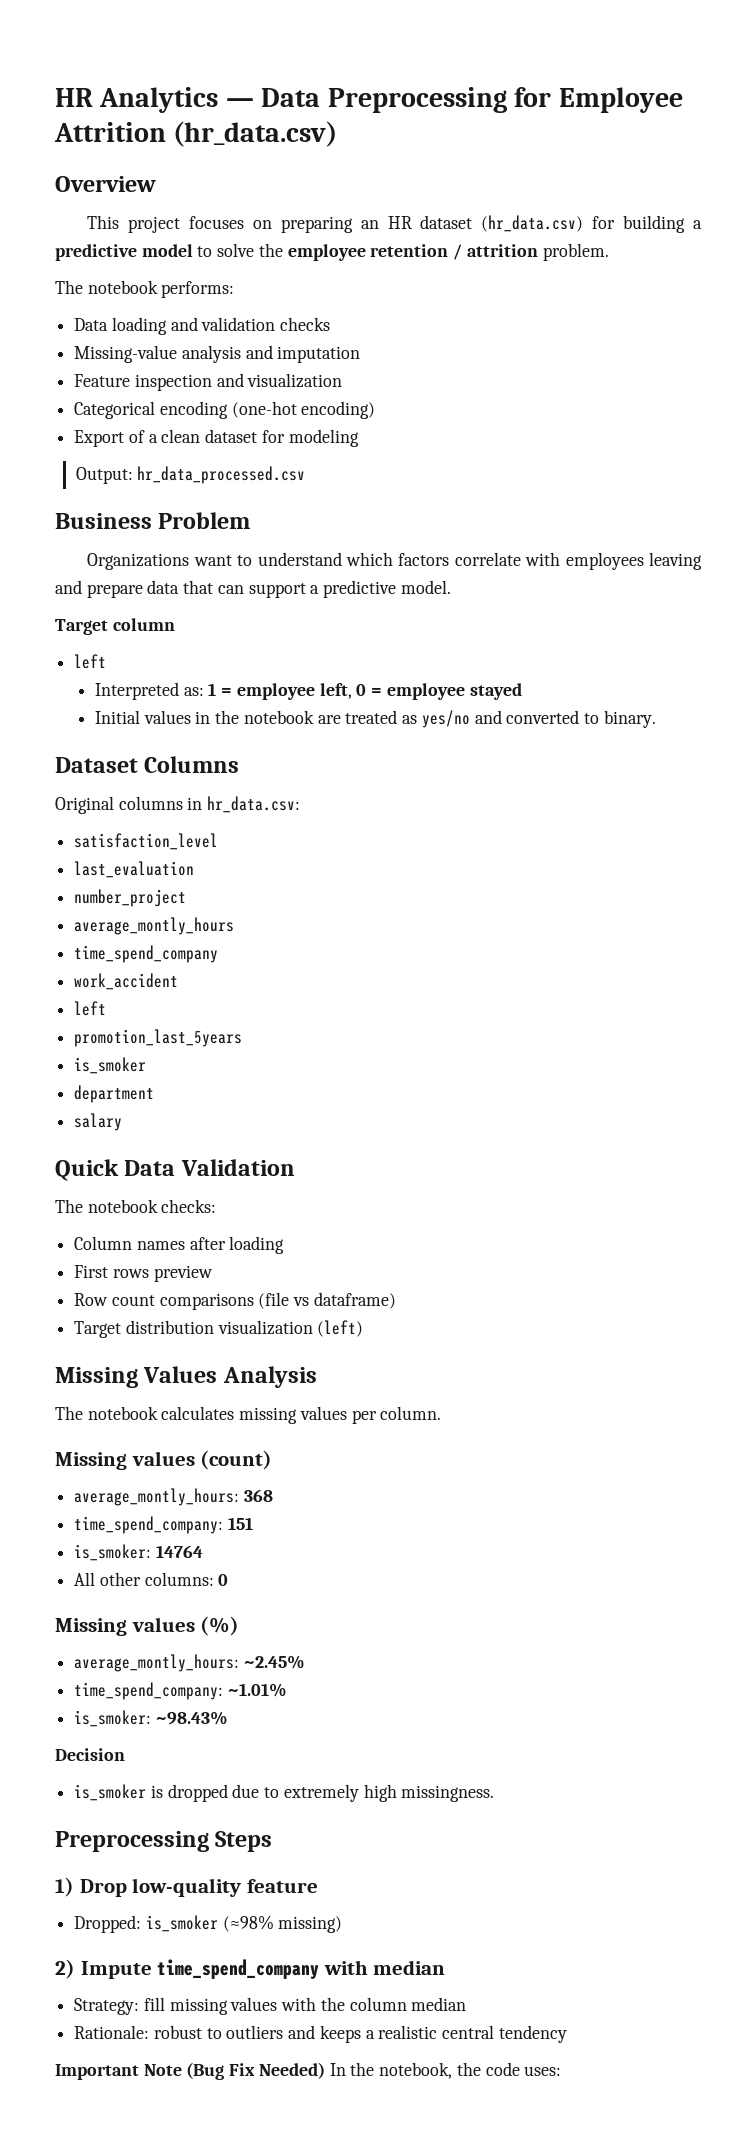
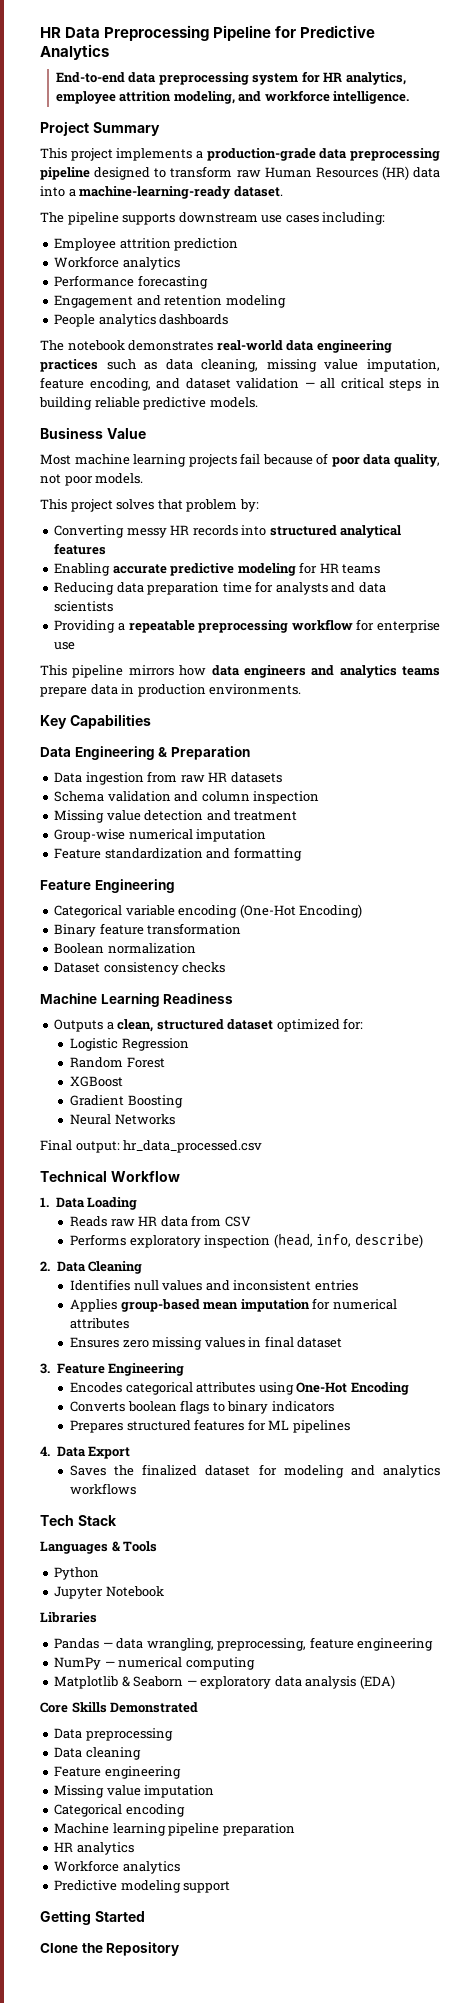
[55,87,683,113] [54,121,338,147] [55,176,156,192] [87,215,702,233] [55,243,609,261] [55,280,235,298] [74,317,331,335] [74,345,361,363] [74,373,343,391] [74,401,376,419] [74,429,359,447] [75,466,306,484] [55,512,251,529] [87,552,703,570] [55,580,451,598] [55,618,175,635] [74,654,107,669] [94,682,522,700] [94,710,656,728] [55,756,240,773] [55,796,301,814] [74,833,219,850] [74,861,195,878] [74,889,187,907] [74,917,235,935] [74,945,219,963] [74,973,179,990] [74,1001,107,1016] [74,1029,243,1047] [74,1057,147,1074] [74,1085,155,1103] [74,1113,123,1131] [55,1159,295,1181] [55,1199,217,1213] [74,1236,285,1254] [74,1265,213,1282] [74,1292,396,1310] [74,1320,364,1338] [55,1366,317,1388] [55,1406,442,1424] [55,1450,273,1470] [74,1488,273,1506] [74,1516,253,1534] [74,1544,203,1561] [74,1572,229,1586] [55,1616,240,1636] [74,1654,305,1672] [74,1682,287,1700] [74,1710,228,1727] [55,1748,125,1761] [74,1784,495,1802] [55,1831,273,1852] [55,1877,318,1897] [74,1915,343,1933] [55,1959,446,1979] [74,1997,467,2015] [74,2025,567,2043] [55,2062,562,2080] HR Analytics — Data Preprocessing for Employee Attrition (hr_data.csv) // Overview // This project focuses on preparing an HR dataset (hr_data.csv) for building a predictive model to solve the employee retention / attrition problem. // The notebook performs: // Data loading and validation checks // Missing-value analysis and imputation // Feature inspection and visualization // Categorical encoding (one-hot encoding) // Export of a clean dataset for modeling // Output: hr_data_processed.csv // Business Problem // Organizations want to understand which factors correlate with employees leaving and prepare data that can support a predictive model. // Target column // left // Interpreted as: 1 = employee left, 0 = employee stayed // Initial values in the notebook are treated as yes/no and converted to binary. // Dataset Columns // Original columns in hr_data.csv: // satisfaction_level // last_evaluation // number_project // average_montly_hours // time_spend_company // work_accident // left // promotion_last_5years // is_smoker // department // salary // Quick Data Validation // The notebook checks: // Column names after loading // First rows preview // Row count comparisons (file vs dataframe) // Target distribution visualization (left) // Missing Values Analysis // The notebook calculates missing values per column. // Missing values (count) // average_montly_hours: 368 // time_spend_company: 151 // is_smoker: 14764 // All other columns: 0 // Missing values (%) // average_montly_hours: ~2.45% // time_spend_company: ~1.01% // is_smoker: ~98.43% // Decision // is_smoker is dropped due to extremely high missingness. // Preprocessing Steps // 1) Drop low-quality feature // Dropped: is_smoker (≈98% missing) // 2) Impute time_spend_company with median // Strategy: fill missing values with the column median // Rationale: robust to outliers and keeps a realistic central tendency // Important Note (Bug Fix Needed) In the notebook, the code uses: -> [40,25,376,41] [40,44,109,60] [55,71,406,85] [55,90,410,104] [40,121,160,136] [40,148,440,161] [40,166,440,180] [40,186,283,199] [40,212,386,225] [54,238,239,251] [54,256,180,270] [54,275,208,289] [54,295,286,308] [54,314,229,327] [40,340,392,353] [40,359,440,372] [40,377,440,391] [39,397,258,410] [40,427,146,439] [40,453,440,467] [40,473,144,486] [40,499,259,512] [54,525,402,538] [54,543,107,555] [54,562,381,576] [54,581,386,595] [54,601,114,612] [54,619,440,633] [54,642,76,650] [40,665,440,678] [40,684,302,697] [40,714,151,729] [40,746,250,760] [54,771,282,785] [54,791,320,804] [54,810,298,823] [54,829,267,842] [54,847,302,861] [40,879,175,893] [54,904,363,918] [54,923,242,937] [54,943,196,954] [54,962,226,975] [40,993,234,1007] [54,1018,364,1032] [70,1038,189,1051] [70,1057,165,1068] [70,1076,124,1087] [70,1095,183,1108] [70,1114,175,1125] [40,1140,263,1153] [40,1170,180,1182] [40,1197,138,1210] [70,1215,251,1227] [70,1233,423,1248] [40,1261,143,1274] [70,1279,358,1291] [70,1298,397,1312] [70,1318,130,1329] [70,1336,343,1350] [40,1363,185,1376] [70,1382,409,1395] [70,1400,334,1414] [70,1419,350,1433] [40,1446,131,1459] [70,1464,440,1478] [70,1483,137,1495] [40,1515,117,1526] [40,1541,158,1554] [54,1567,100,1580] [54,1586,164,1599] [40,1612,97,1623] [54,1637,434,1651] [54,1657,255,1670] [54,1675,395,1689] [40,1702,199,1713] [54,1728,173,1741] [54,1747,141,1760] [54,1766,181,1779] [54,1785,215,1798] [54,1804,185,1817] [54,1823,295,1836] [54,1842,134,1855] [54,1860,180,1874] [54,1880,231,1893] [40,1910,145,1925] [40,1942,180,1956] HR Data Preprocessing Pipeline for Predictive Analytics // End-to-end data preprocessing system for HR analytics, employee attrition modeling, and workforce intelligence. // Project Summary // This project implements a production-grade data preprocessing pipeline designed to transform raw Human Resources (HR) data into a machine-learning-ready dataset. // The pipeline supports downstream use cases including: // Employee attrition prediction // Workforce analytics // Performance forecasting // Engagement and retention modeling // People analytics dashboards // The notebook demonstrates real-world data engineering practices such as data cleaning, missing value imputation, feature encoding, and dataset validation — all critical steps in building reliable predictive models. // Business Value // Most machine learning projects fail because of poor data quality, not poor models. // This project solves that problem by: // Converting messy HR records into structured analytical features // Enabling accurate predictive modeling for HR teams // Reducing data preparation time for analysts and data scientists // Providing a repeatable preprocessing workflow for enterprise use // This pipeline mirrors how data engineers and analytics teams prepare data in production environments. // Key Capabilities // Data Engineering & Preparation // Data ingestion from raw HR datasets // Schema validation and column inspection // Missing value detection and treatment // Group-wise numerical imputation // Feature standardization and formatting // Feature Engineering // Categorical variable encoding (One-Hot Encoding) // Binary feature transformation // Boolean normalization // Dataset consistency checks // Machine Learning Readiness // Outputs a clean, structured dataset optimized for: // Logistic Regression // Random Forest // XGBoost // Gradient Boosting // Neural Networks // Final output: hr_data_processed.csv // Technical Workflow // 1. Data Loading // Reads raw HR data from CSV // Performs exploratory inspection (head, info, describe) // 2. Data Cleaning // Identifies null values and inconsistent entries // Applies group-based mean imputation for numerical attributes // Ensures zero missing values in final dataset // 3. Feature Engineering // Encodes categorical attributes using One-Hot Encoding // Converts boolean flags to binary indicators // Prepares structured features for ML pipelines // 4. Data Export // Saves the finalized dataset for modeling and analytics workflows // Tech Stack // Languages & Tools // Python // Jupyter Notebook // Libraries // Pandas — data wrangling, preprocessing, feature engineering // NumPy — numerical computing // Matplotlib & Seaborn — exploratory data analysis (EDA) // Core Skills Demonstrated // Data preprocessing // Data cleaning // Feature engineering // Missing value imputation // Categorical encoding // Machine learning pipeline preparation // HR analytics // Workforce analytics // Predictive modeling support // Getting Started // Clone the Repository

